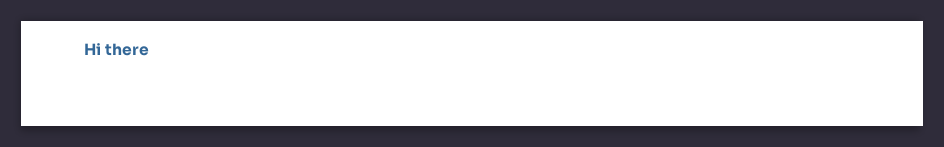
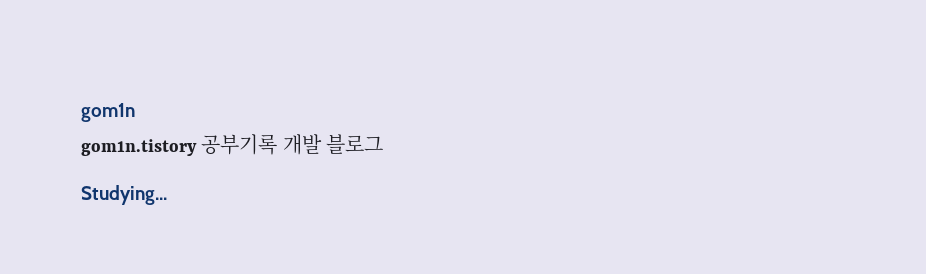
[84,43,150,56] Hi there -> [81,103,135,122] [81,134,384,156] [81,185,167,205] gom1n // gom1n.tistory 공부기록 개발 블로그 // Studying...

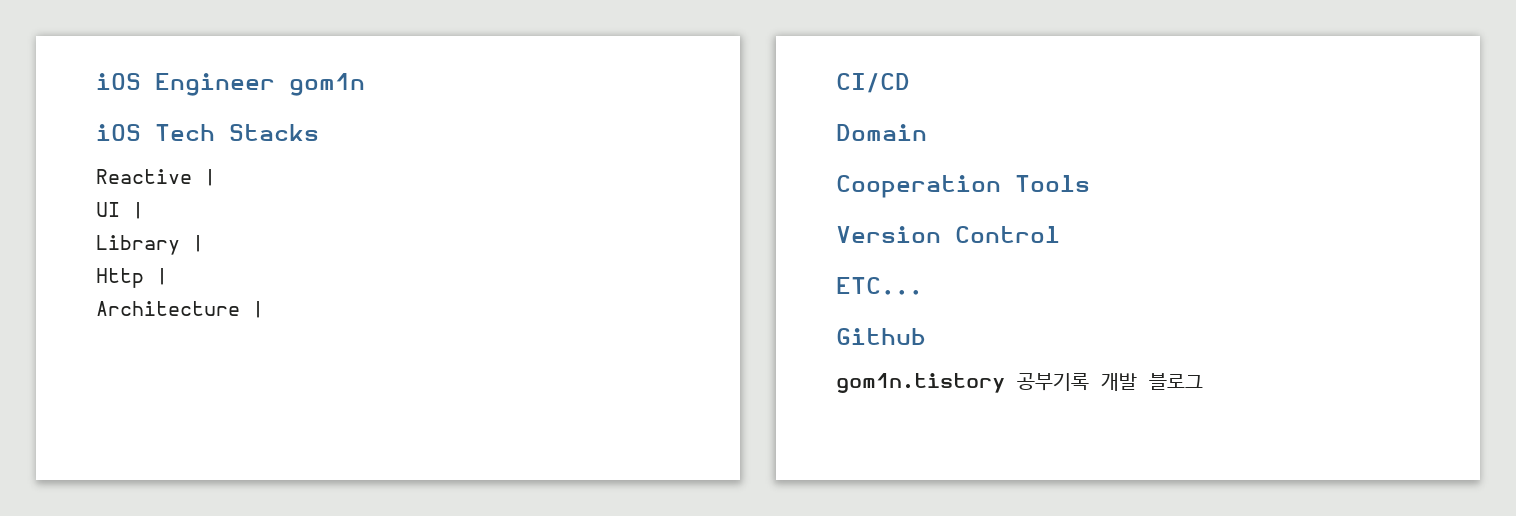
(81, 112) none -> [96,73,275,96] iOS Engineer
(135, 112) none -> [96,124,319,141] [96,169,216,186] [96,202,144,219] [96,235,204,255] [96,268,168,288] [96,301,264,318] [836,73,910,93] [836,124,927,141] [836,175,1090,198] [836,226,1060,243] [836,277,923,295] [836,328,926,345] // iOS Tech Stacks // Reactive | // UI | // Library | // Http | // Architecture | // CI/CD // Domain // Cooperation Tools // Version Control // ETC... // Github
[81,185,167,205] // Studying... -> (1203, 381) none

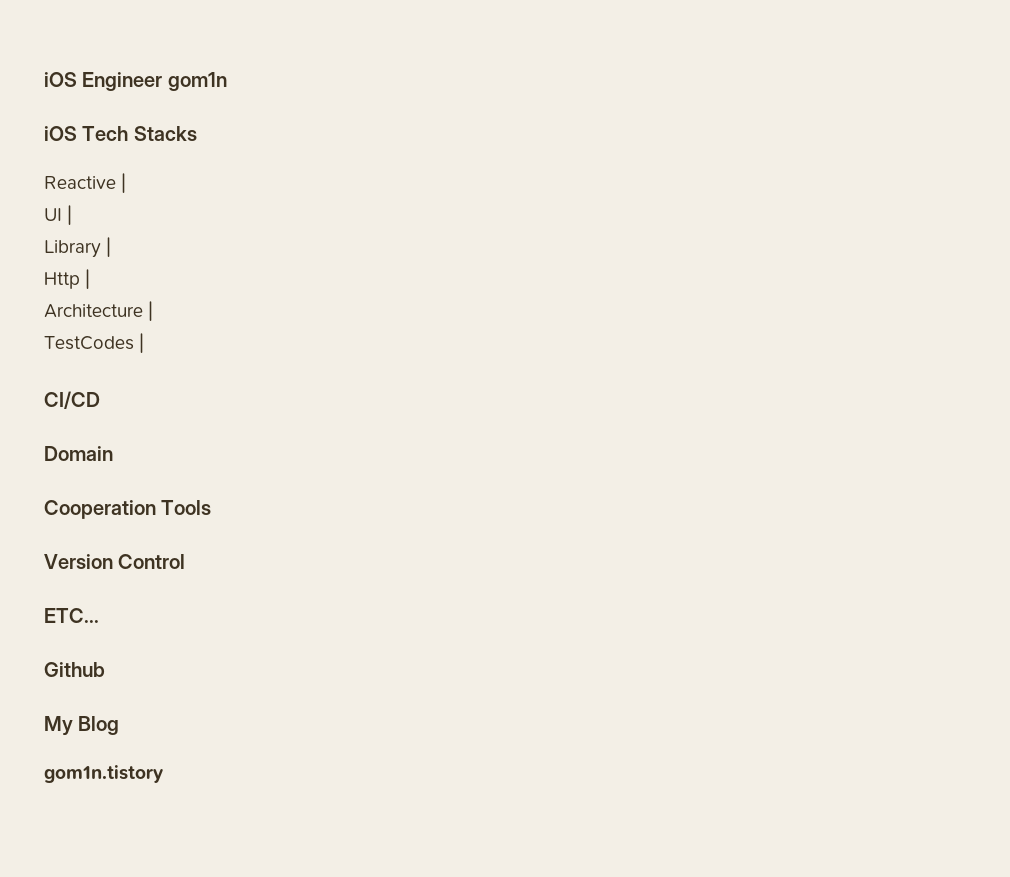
(264, 309) none -> [44,333,145,353] // TestCodes |
(926, 336) none -> [44,716,120,736] // My Blog
[1017,373,1203,391] 공부기록 개발 블로그 -> (163, 774) none

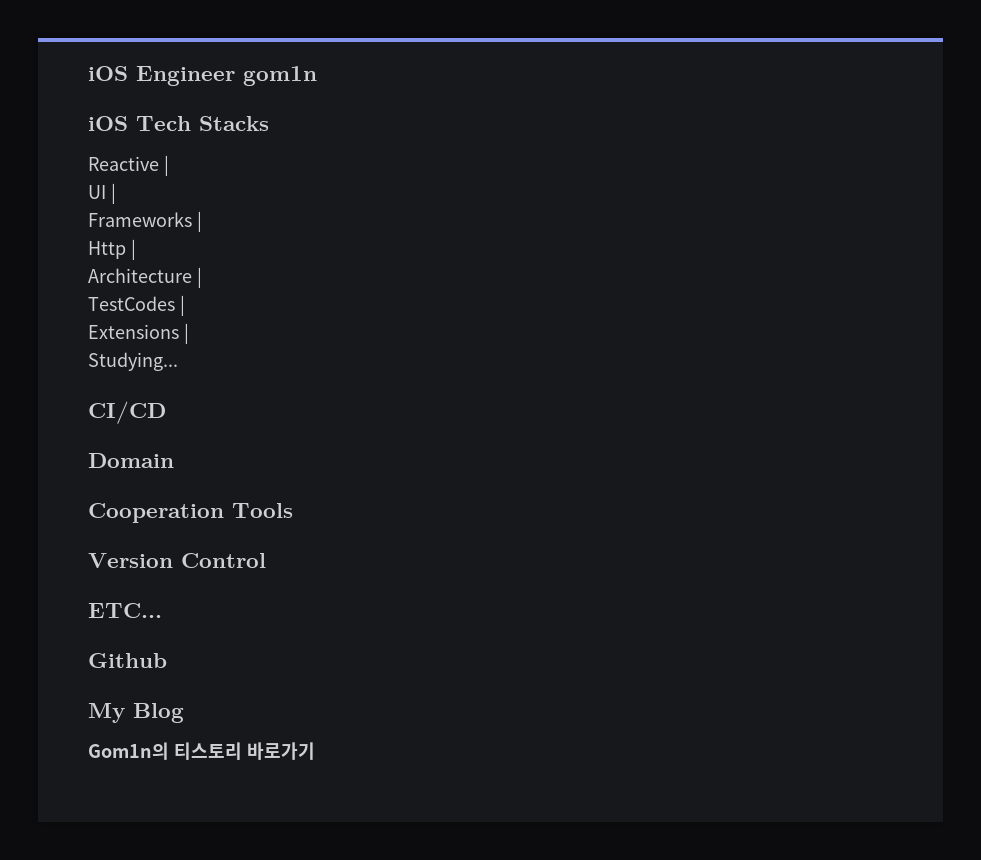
[44,240,101,258] Library -> [88,212,192,227] Frameworks
(145, 343) none -> [88,323,189,344] [88,352,178,371] // Extensions | // Studying...
[44,765,163,783] gom1n.tistory -> [88,742,315,760] Gom1n의 티스토리 바로가기

